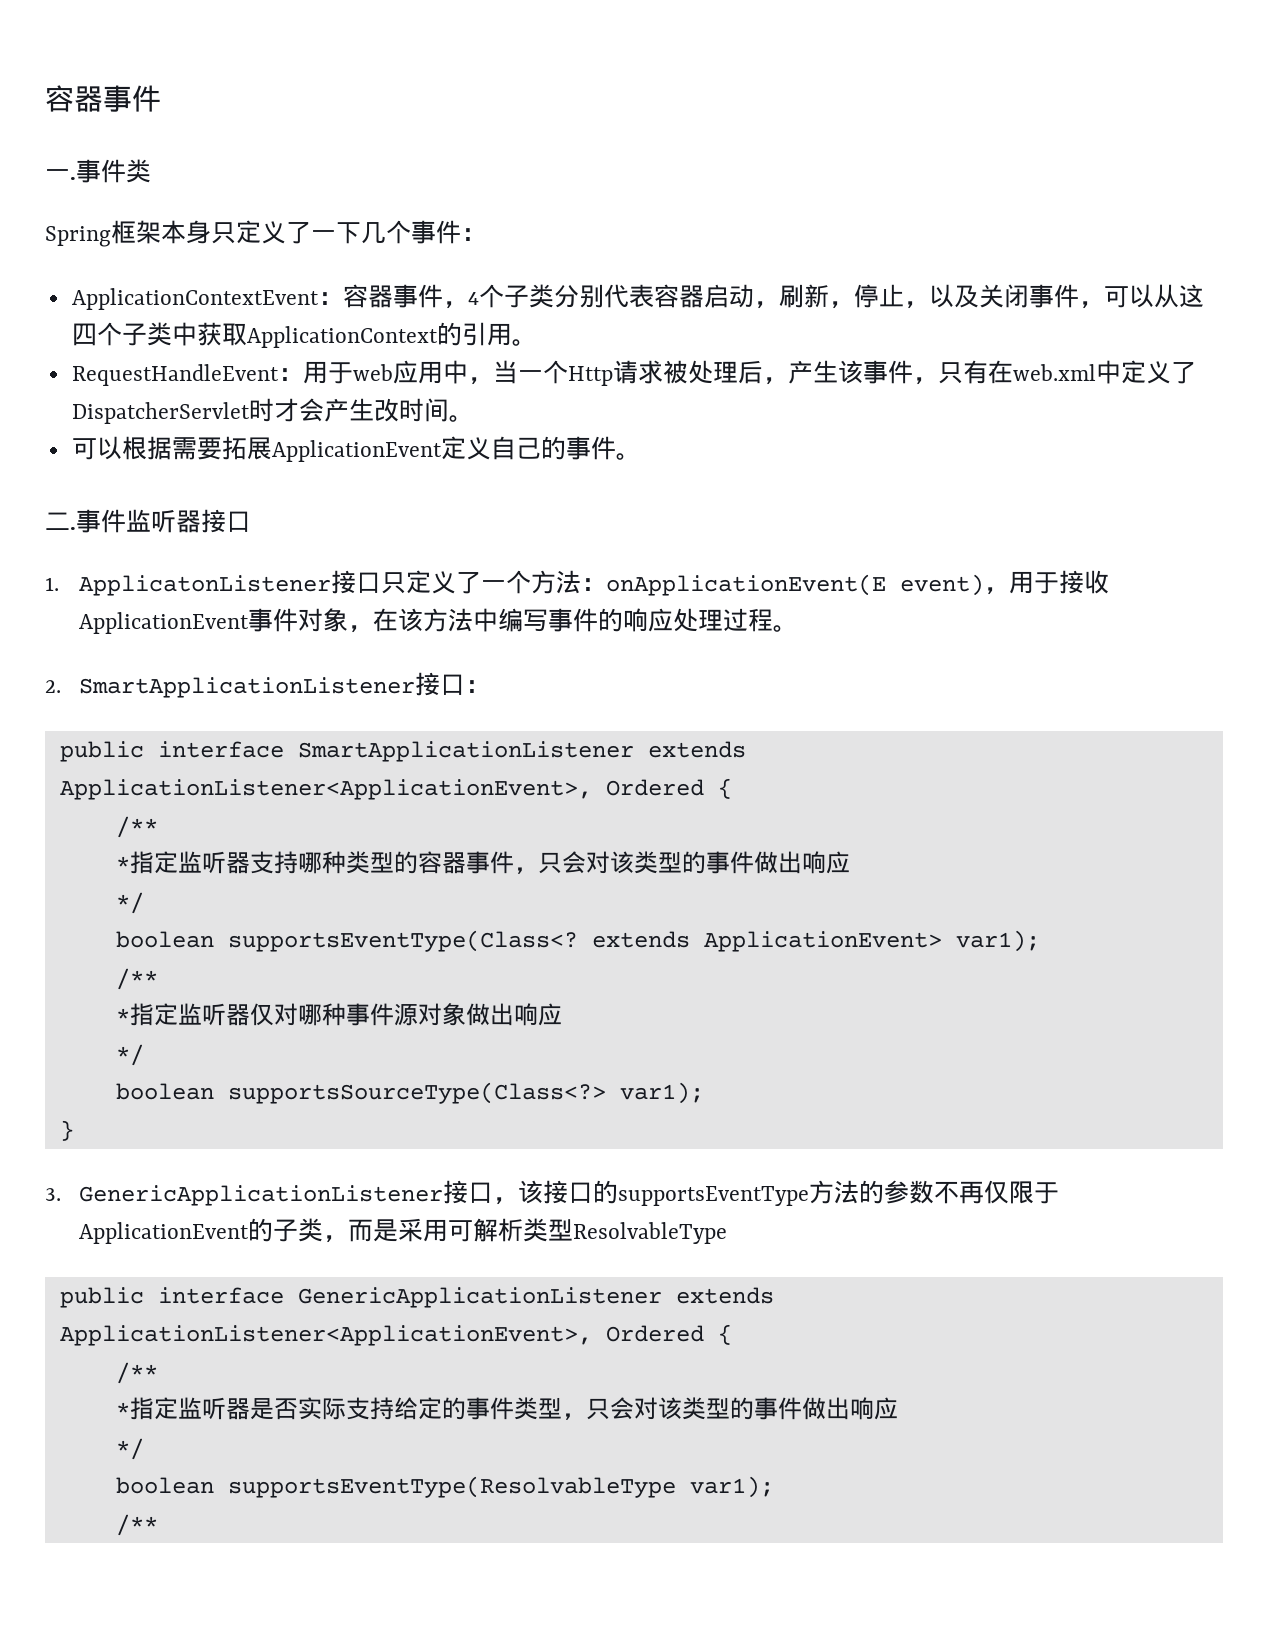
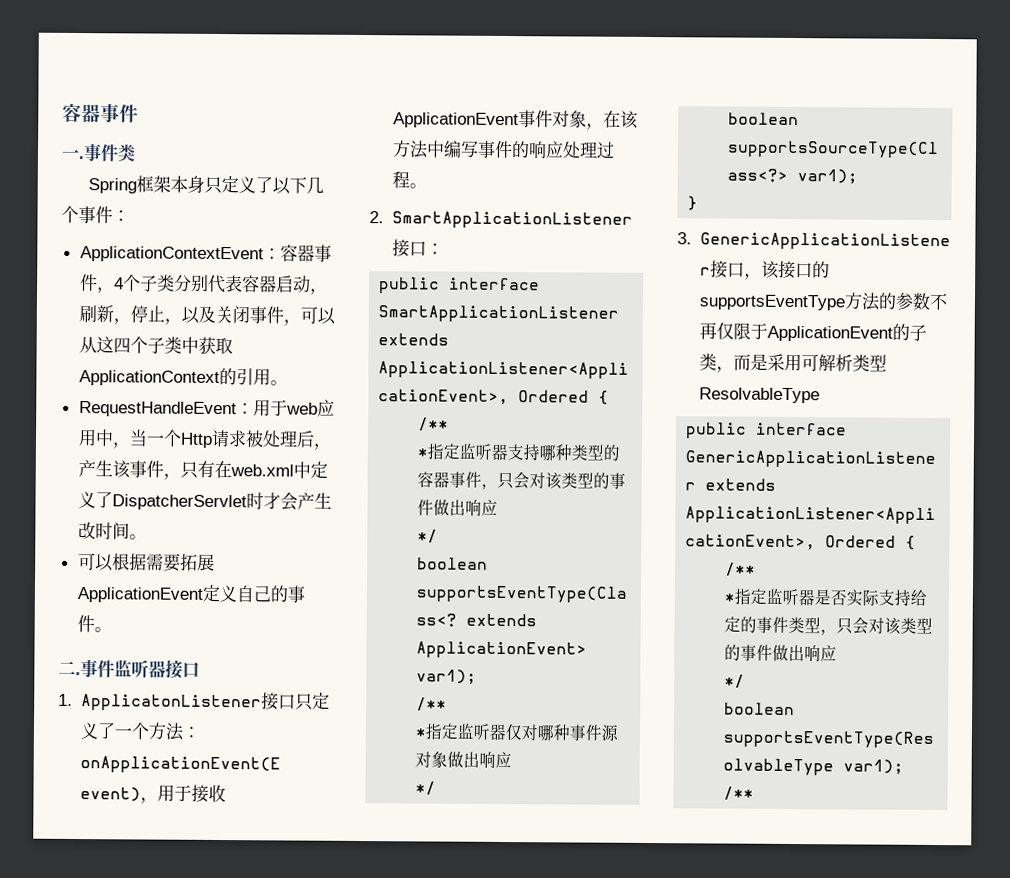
[311,230,336,241] 一 -> [272,177,292,195] 以

